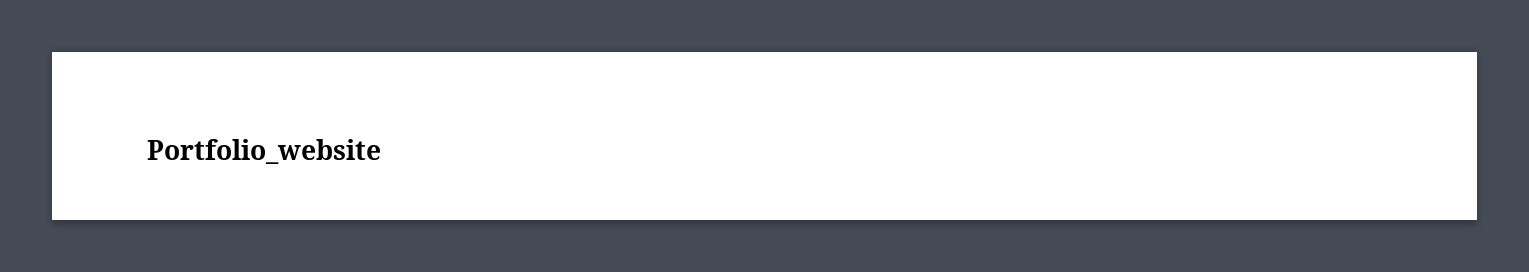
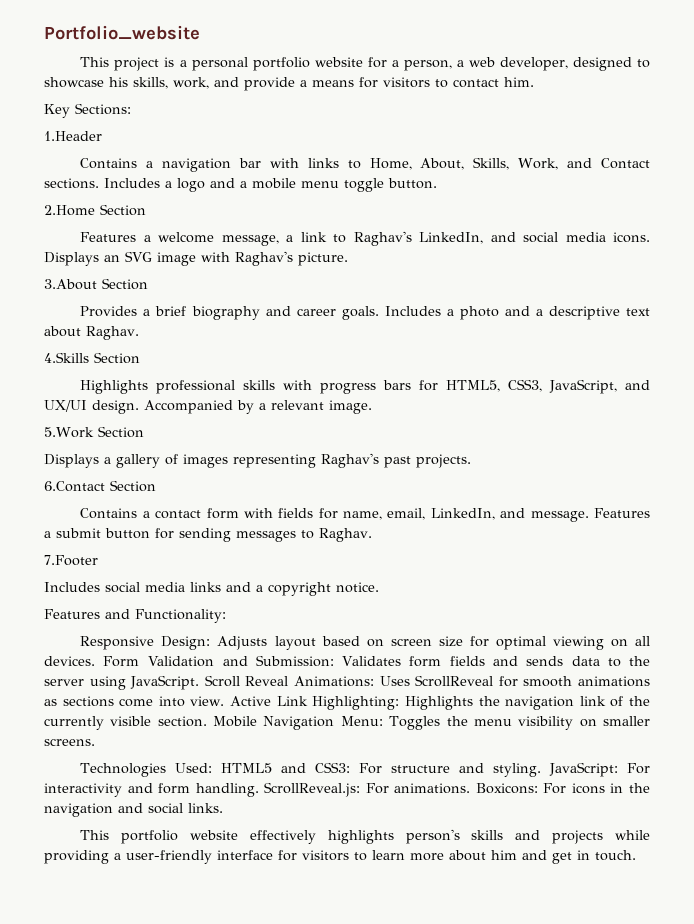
(381, 151) none -> [80,57,651,71] [44,77,534,91] [44,103,131,118] [44,131,102,141] [80,157,650,172] [44,178,437,192] [44,204,146,216] [80,231,650,246] [44,251,348,266] [44,278,148,290] [80,306,650,320] [44,326,139,340] [44,352,140,364] [80,379,651,394] [44,400,372,414] [44,426,144,438] [44,453,471,468] [44,480,156,492] [80,508,650,522] [44,528,372,542] [44,555,98,566] [44,582,379,596] [44,609,226,623] [80,636,651,650] [44,655,650,667] [44,675,651,690] [44,696,651,710] [44,716,650,730] [44,738,95,746] [80,762,650,777] [44,782,650,797] [44,803,223,817] [80,829,650,844] [44,850,636,864] // This project is a personal portfolio website for a person, a web developer, designed to showcase his skills, work, and provide a means for visitors to contact him. // Key Sections: // 1.Header // Contains a navigation bar with links to Home, About, Skills, Work, and Contact sections. Includes a logo and a mobile menu toggle button. // 2.Home Section // Features a welcome message, a link to Raghav's LinkedIn, and social media icons. Displays an SVG image with Raghav's picture. // 3.About Section // Provides a brief biography and career goals. Includes a photo and a descriptive text about Raghav. // 4.Skills Section // Highlights professional skills with progress bars for HTML5, CSS3, JavaScript, and UX/UI design. Accompanied by a relevant image. // 5.Work Section // Displays a gallery of images representing Raghav's past projects. // 6.Contact Section // Contains a contact form with fields for name, email, LinkedIn, and message. Features a submit button for sending messages to Raghav. // 7.Footer // Includes social media links and a copyright notice. // Features and Functionality: // Responsive Design: Adjusts layout based on screen size for optimal viewing on all devices. Form Validation and Submission: Validates form fields and sends data to the server using JavaScript. Scroll Reveal Animations: Uses ScrollReveal for smooth animations as sections come into view. Active Link Highlighting: Highlights the navigation link of the currently visible section. Mobile Navigation Menu: Toggles the menu visibility on smaller screens. // Technologies Used: HTML5 and CSS3: For structure and styling. JavaScript: For interactivity and form handling. ScrollReveal.js: For animations. Boxicons: For icons in the navigation and social links. // This portfolio website effectively highlights person's skills and projects while providing a user-friendly interface for visitors to learn more about him and get in touch.

